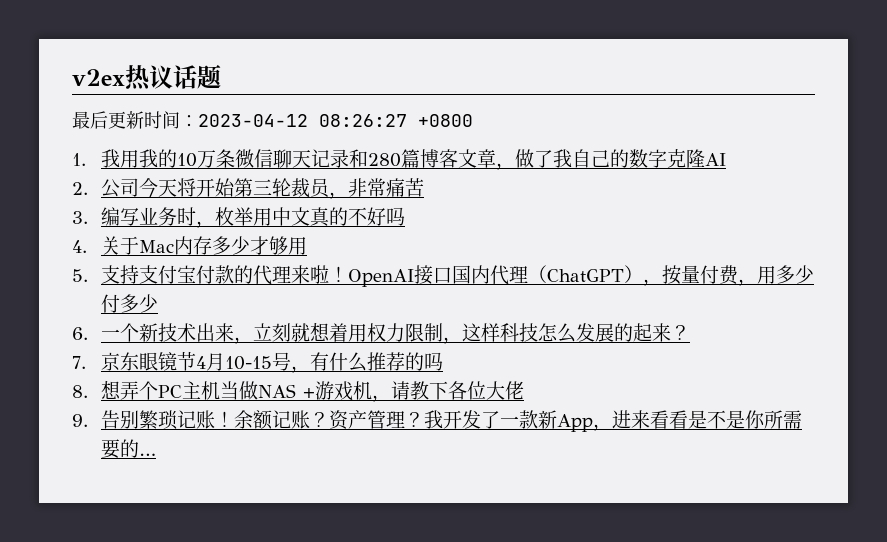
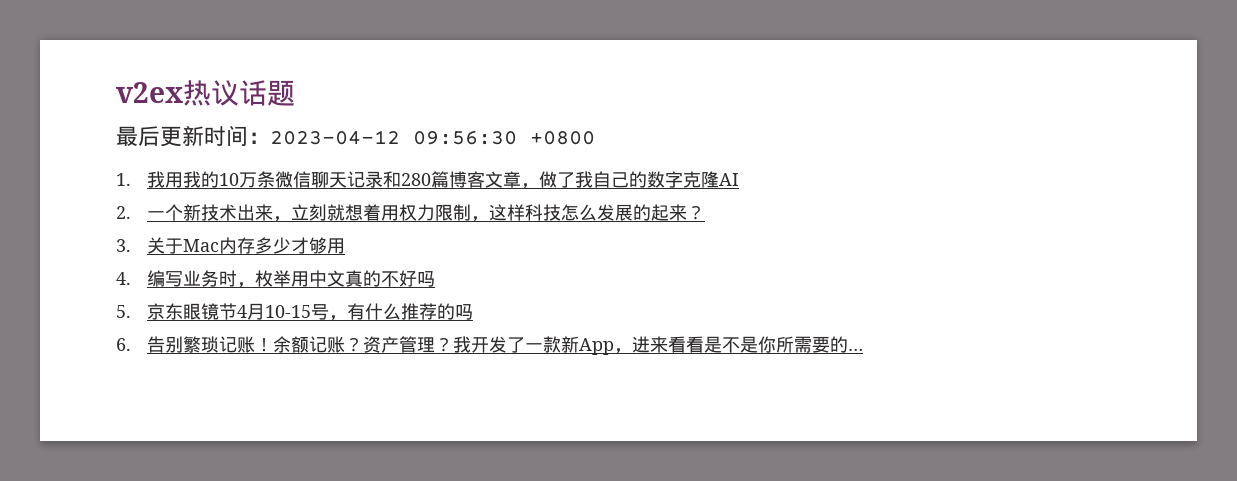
[319,114,407,127] 08:26:27 -> [413,131,517,145] 09:56:30
[100,178,424,199] [72,207,405,228] [72,236,307,255] [72,265,814,287] [100,294,158,313] [72,327,88,340] 公司今天将开始第三轮裁员，非常痛苦 // 3.编写业务时，枚举用中文真的不好吗 // 4.关于Mac内存多少才够用 // 5.支持支付宝付款的代理来啦！OpenAI接口国内代理（ChatGPT），按量付费，用多少付多少 // 6. -> (131, 212) none
[72,356,86,369] 7. -> [116,237,346,254] [116,270,436,288] [116,305,131,318] 3.关于Mac内存多少才够用 // 4.编写业务时，枚举用中文真的不好吗 // 5.
[72,380,524,402] [72,414,88,427] 8.想弄个PC主机当做NAS +游戏机，请教下各位大佬 // 9. -> [116,338,131,351] 6.

